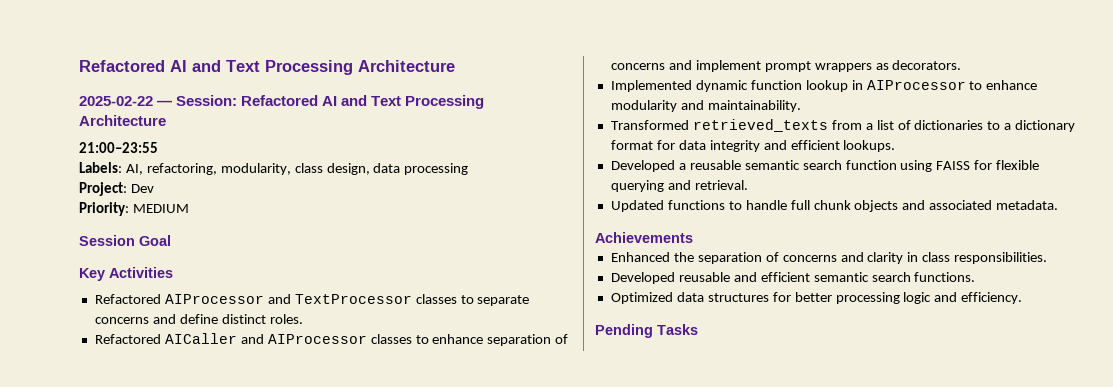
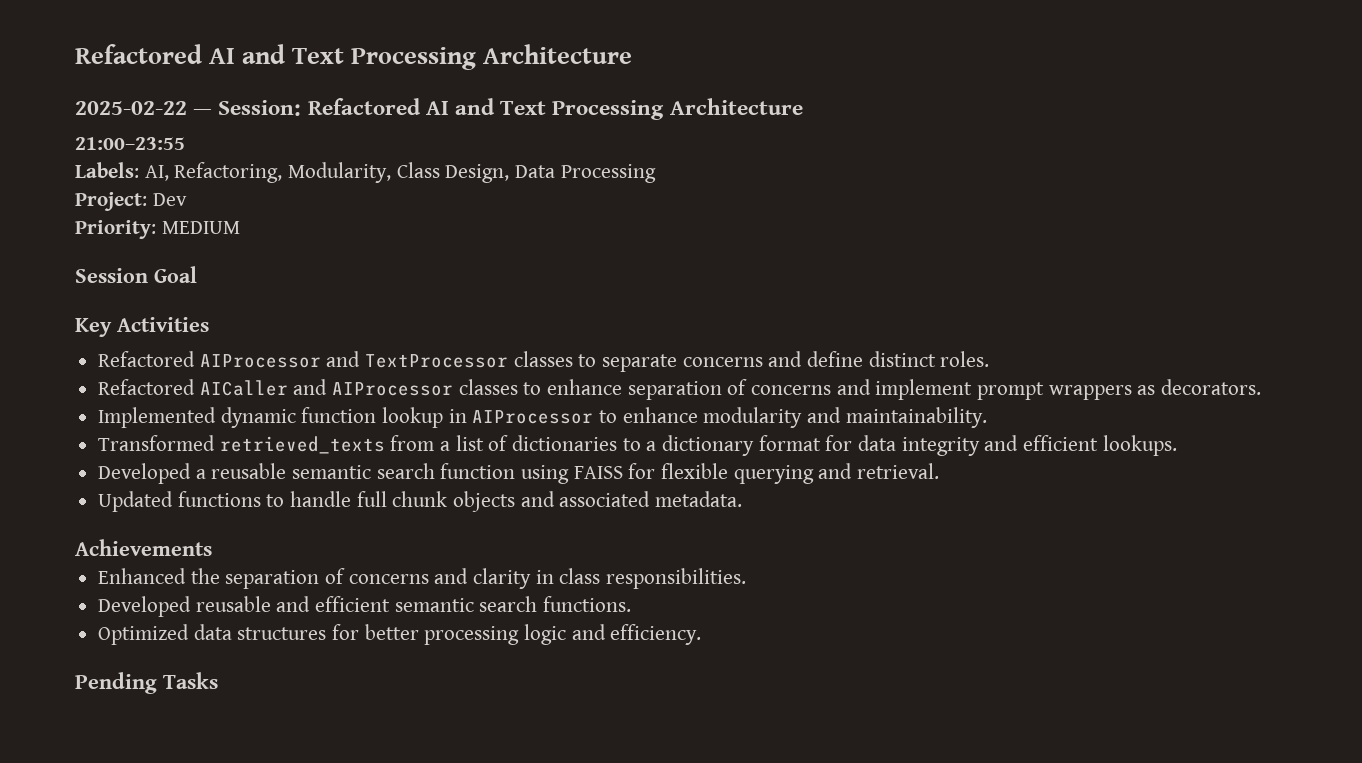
[146,163,469,175] refactoring, modularity, class design, data processing -> [174,162,656,183] Refactoring, Modularity, Class Design, Data Processing

